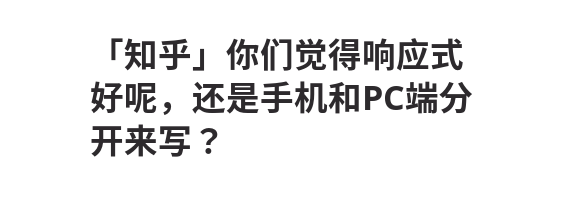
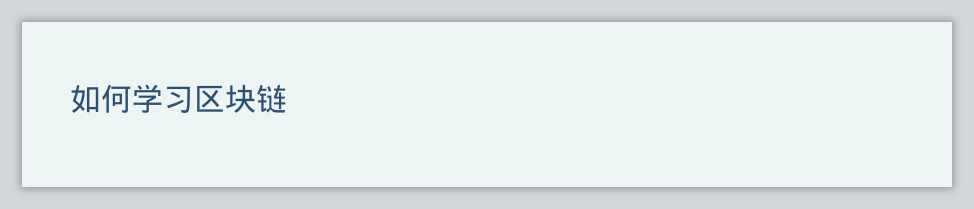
[90,38,464,71] [90,81,473,116] [90,124,226,157] 「知乎」你们觉得响应式好呢，还是手机和PC端分开来写？ -> [70,84,287,113] 如何学习区块链

